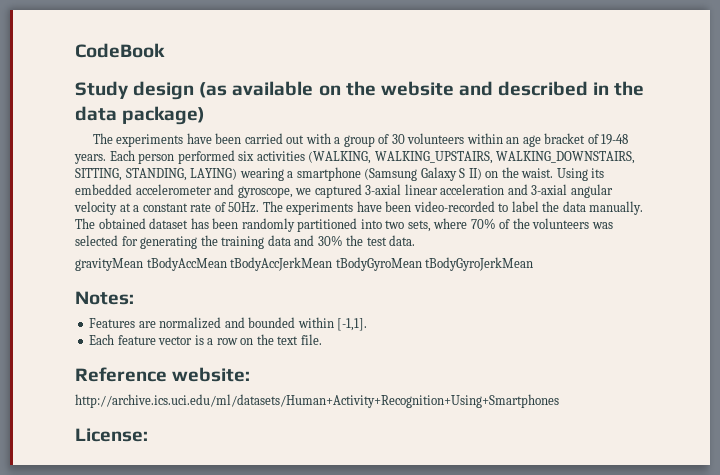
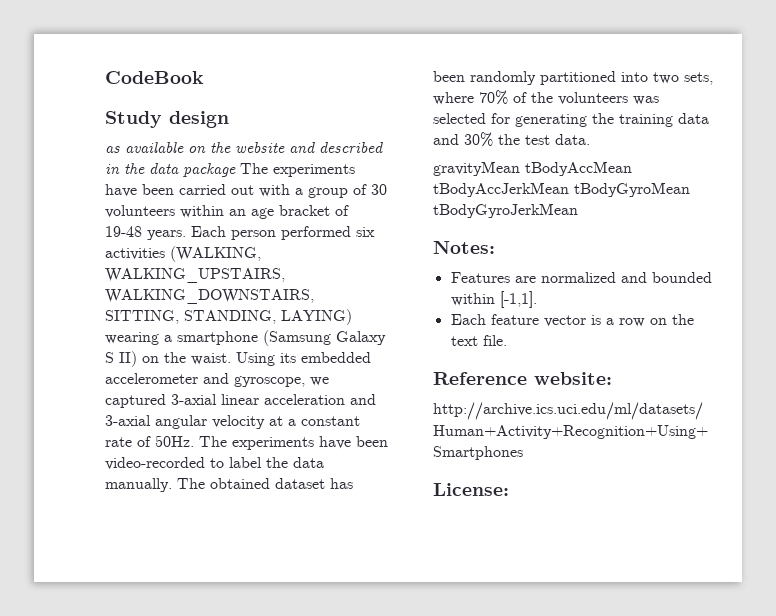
[199,82,228,98] (as -> [105,146,120,153] // as
[122,106,206,125] package) // -> [183,163,236,177] package

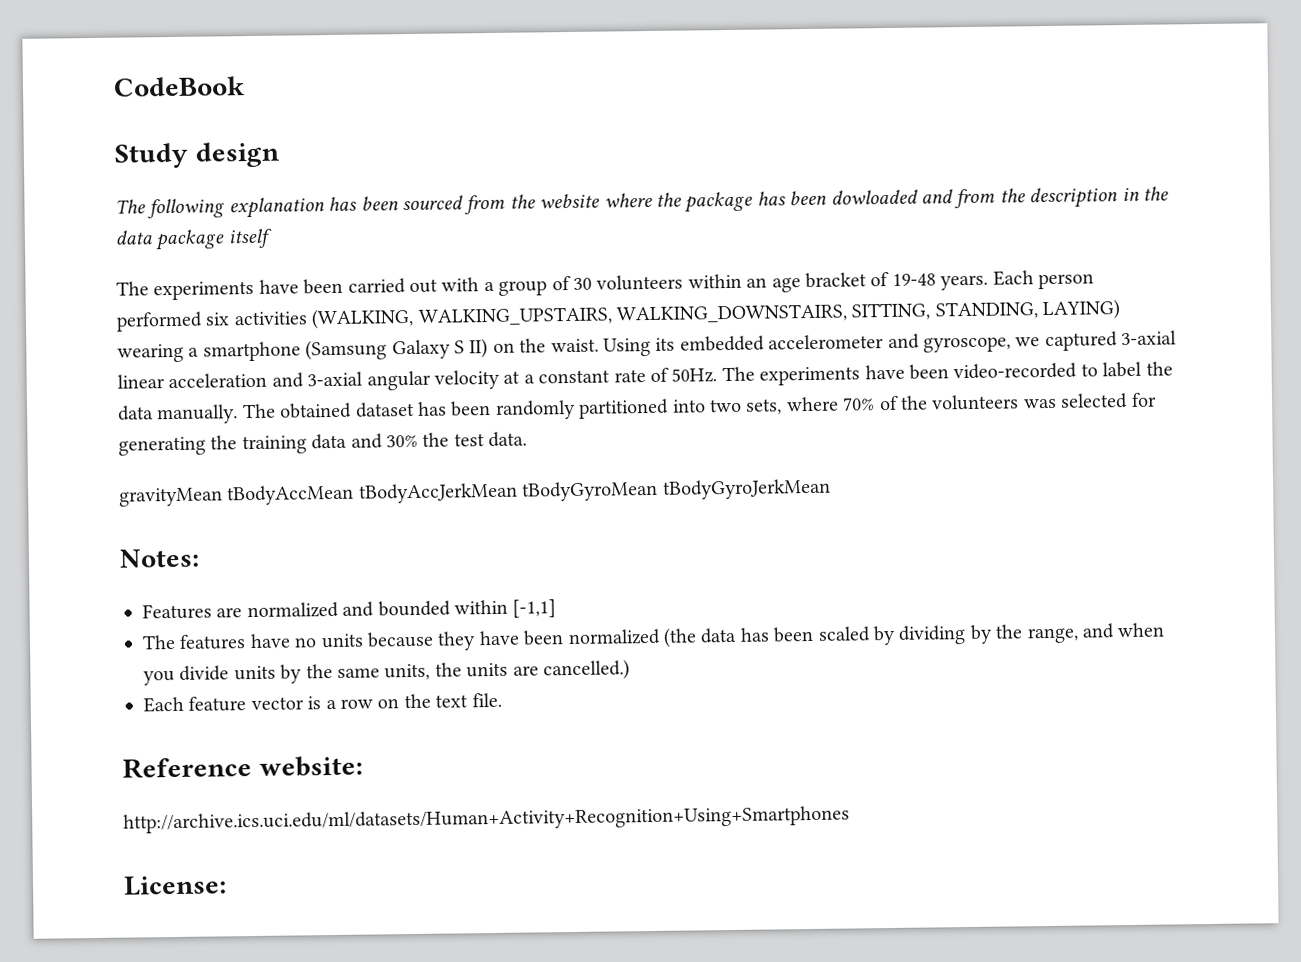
[105,142,383,153] as available on the website and described -> [115,187,1119,219] The following explanation has been sourced from the website where the package has been dowloaded and from the description
(236, 170) none -> [227,228,273,249] itself //
[499,291,537,308] [-1,1]. -> [512,599,557,618] [142,622,1165,651] [143,659,630,686] [-1,1] // The features have no units because they have been normalized (the data has been scaled by dividing by the range, and when you divide units by the same units, the units are cancelled.)

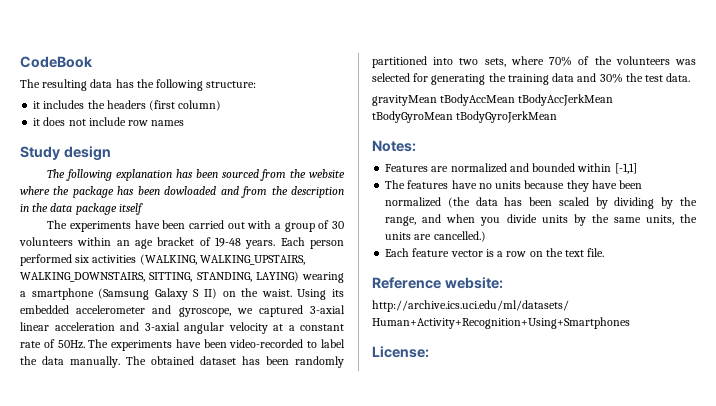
(245, 86) none -> [20,79,257,91] [33,100,222,111] [33,117,185,126] // The resulting data has the following structure: // it includes the headers (first column) // it does not include row names

